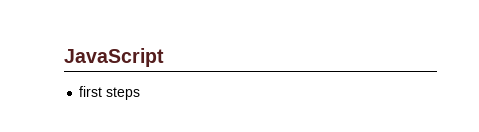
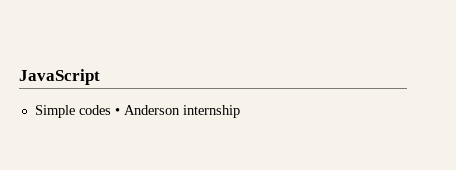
[79,86,141,100] first steps -> [34,105,240,118] Simple codes • Anderson internship

